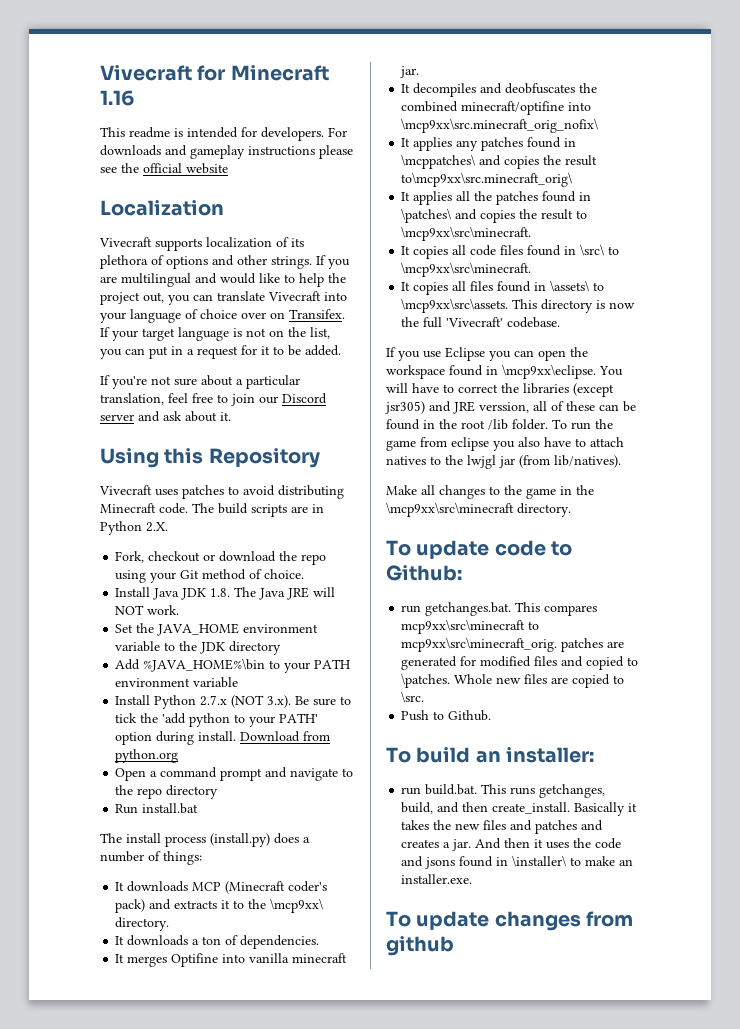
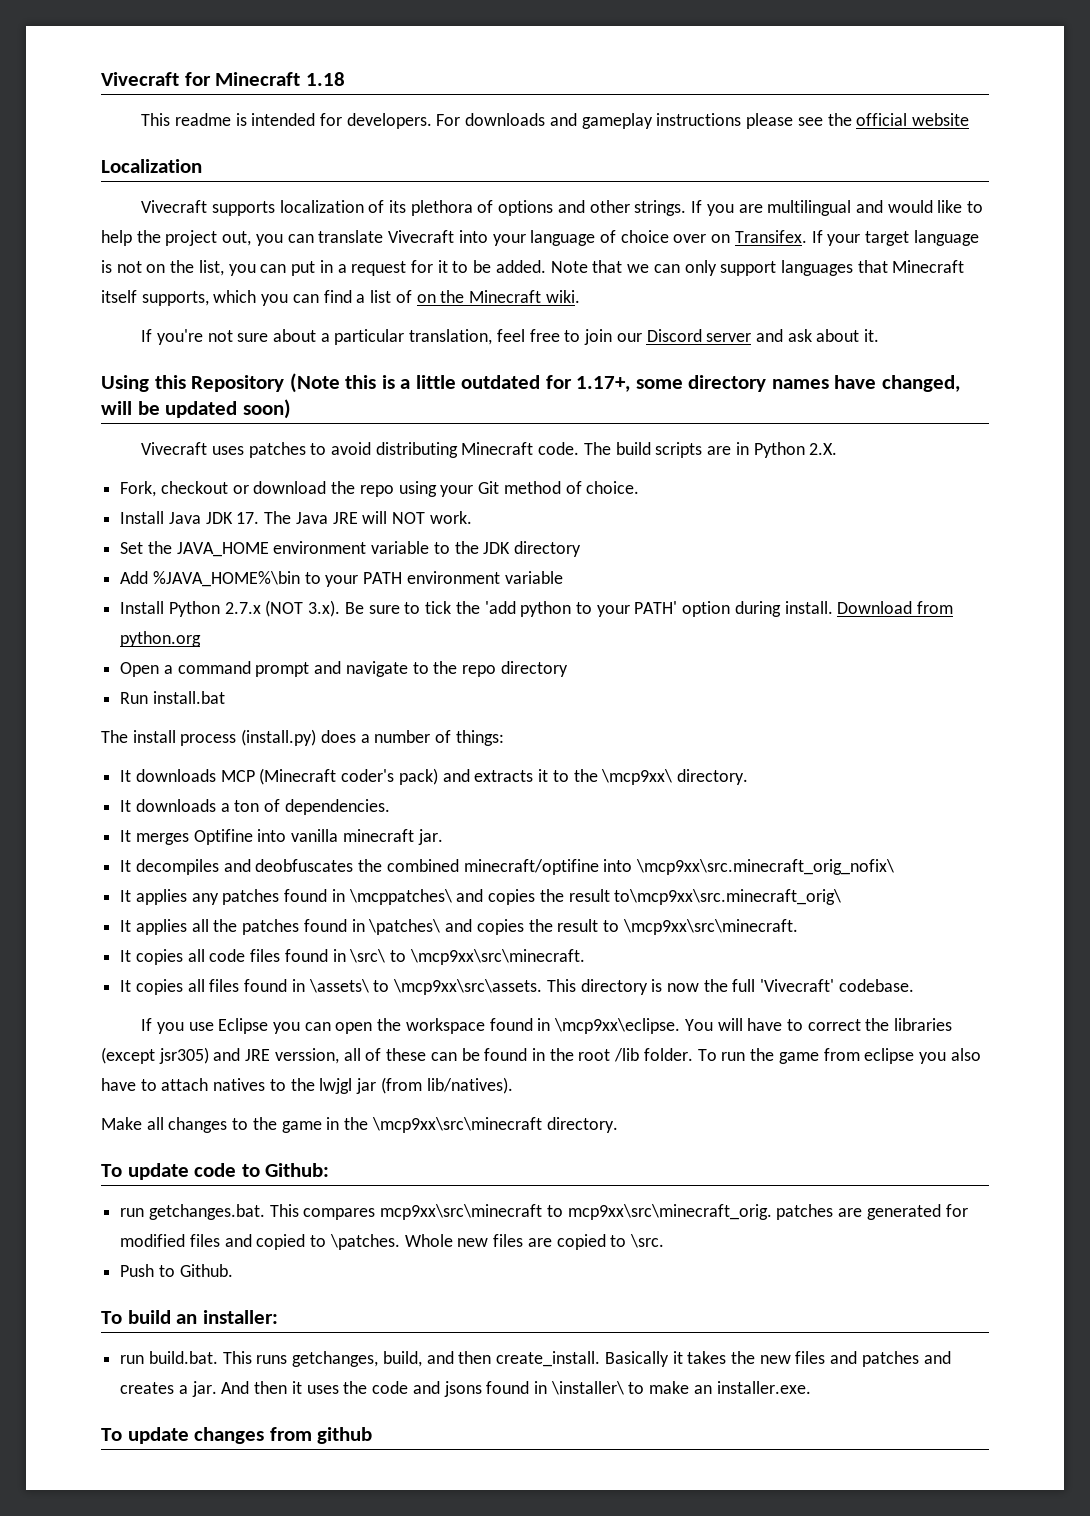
[100,90,134,106] 1.16 -> [305,72,345,86] 1.18
(341, 350) none -> [550,260,965,276] [101,290,580,306] Note that we can only support languages that Minecraft itself supports, which you can find a list of on the Minecraft wiki.
(320, 458) none -> [289,373,961,393] [101,399,291,419] (Note this is a little outdated for 1.17+, some directory names have changed, will be updated soon)
[210,588,231,597] 1.8. -> [236,512,260,524] 17.

